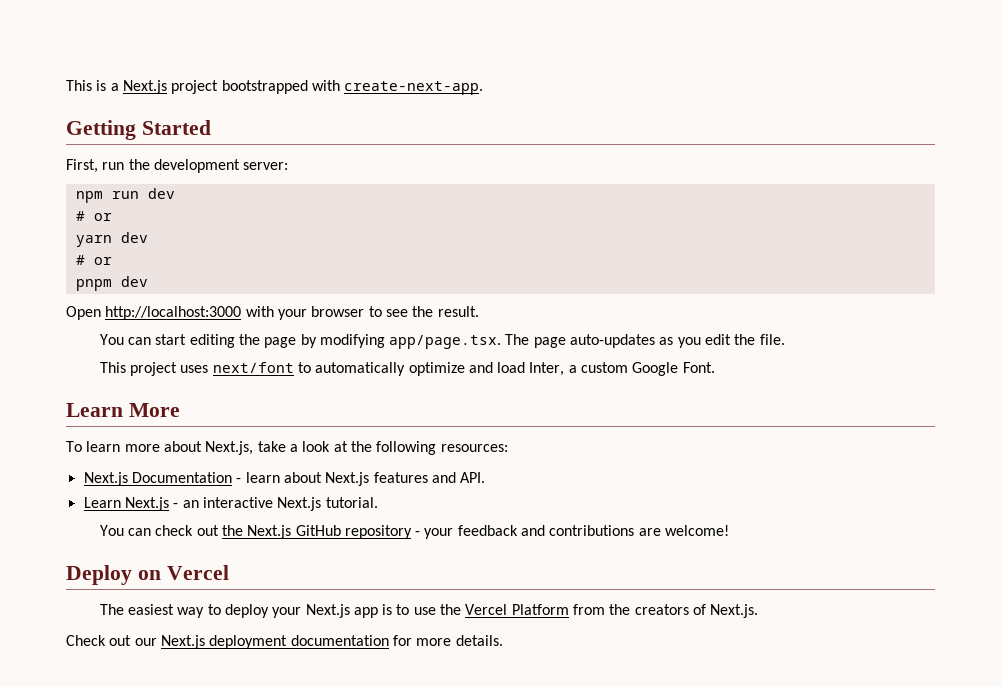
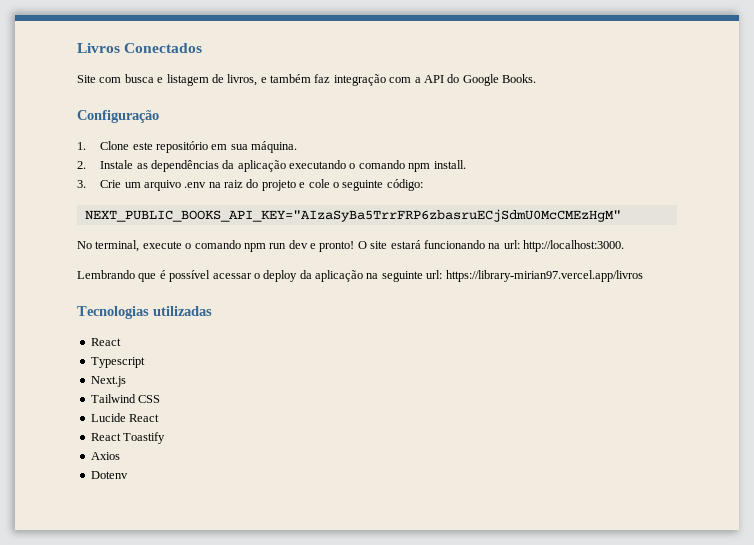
[66,80,484,95] [66,120,211,140] [66,159,289,173] [75,188,175,203] [75,211,112,221] [75,232,148,247] [75,255,112,265] [75,276,148,291] [66,306,479,320] [99,334,785,349] [99,362,715,376] [66,403,180,417] [66,441,508,455] [83,472,486,486] [83,497,378,511] [99,525,730,539] [66,565,229,585] [99,604,759,618] [66,635,503,649] This is a Next.js project bootstrapped with create-next-app. // Getting Started // First, run the development server: // npm run dev // # or // yarn dev // # or // pnpm dev // Open http://localhost:3000 with your browser to see the result. // You can start editing the page by modifying app/page.tsx. The page auto-updates as you edit the file. // This project uses next/font to automatically optimize and load Inter, a custom Google Font. // Learn More // To learn more about Next.js, take a look at the following resources: // Next.js Documentation - learn about Next.js features and API. // Learn Next.js - an interactive Next.js tutorial. // You can check out the Next.js GitHub repository - your feedback and contributions are welcome! // Deploy on Vercel // The easiest way to deploy your Next.js app is to use the Vercel Platform from the creators of Next.js. // Check out our Next.js deployment documentation for more details. -> [77,43,203,53] [77,74,536,86] [77,110,159,123] [77,141,298,153] [77,160,466,172] [77,179,423,191] [84,209,621,222] [77,240,624,252] [77,270,643,282] [77,306,212,319] [90,338,121,346] [90,357,145,368] [90,376,126,387] [90,394,161,403] [90,413,160,422] [90,432,166,444] [90,452,120,460] [90,471,128,479] Livros Conectados // Site com busca e listagem de livros, e também faz integração com a API do Google Books. // Configuração // 1. Clone este repositório em sua máquina. // 2. Instale as dependências da aplicação executando o comando npm install. // 3. Crie um arquivo .env na raiz do projeto e cole o seguinte código: // NEXT_PUBLIC_BOOKS_API_KEY="AIzaSyBa5TrrFRP6zbasruECjSdmU0McCMEzHgM" // No terminal, execute o comando npm run dev e pronto! O site estará funcionando na url: http://localhost:3000. // Lembrando que é possível acessar o deploy da aplicação na seguinte url: https://library-mirian97.vercel.app/livros // Tecnologias utilizadas // React // Typescript // Next.js // Tailwind CSS // Lucide React // React Toastify // Axios // Dotenv

